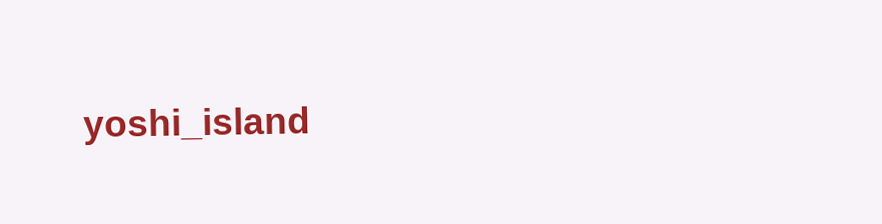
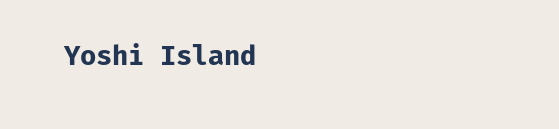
[82,106,311,146] yoshi_island -> [63,43,256,65] Yoshi Island

